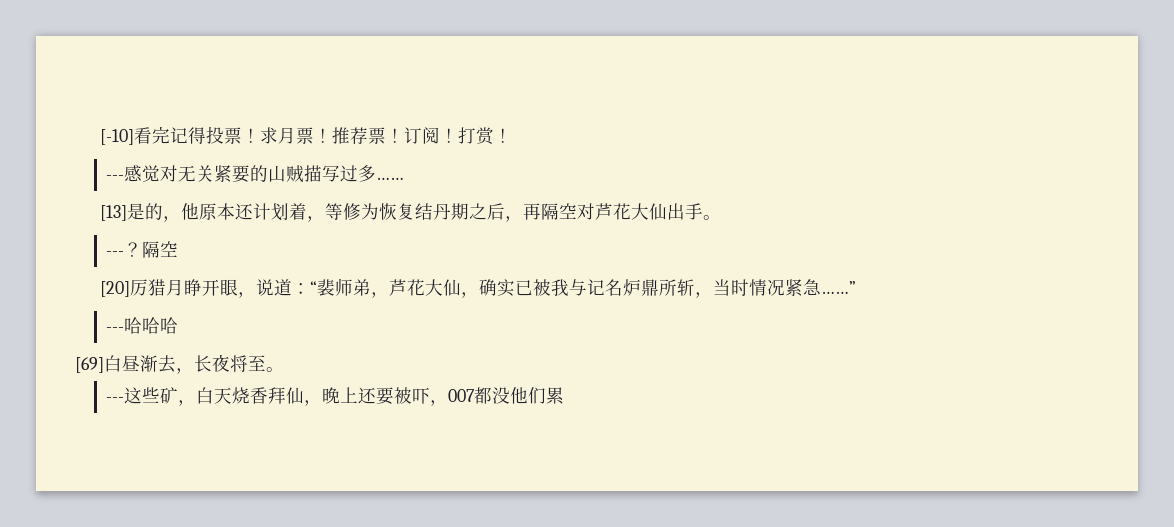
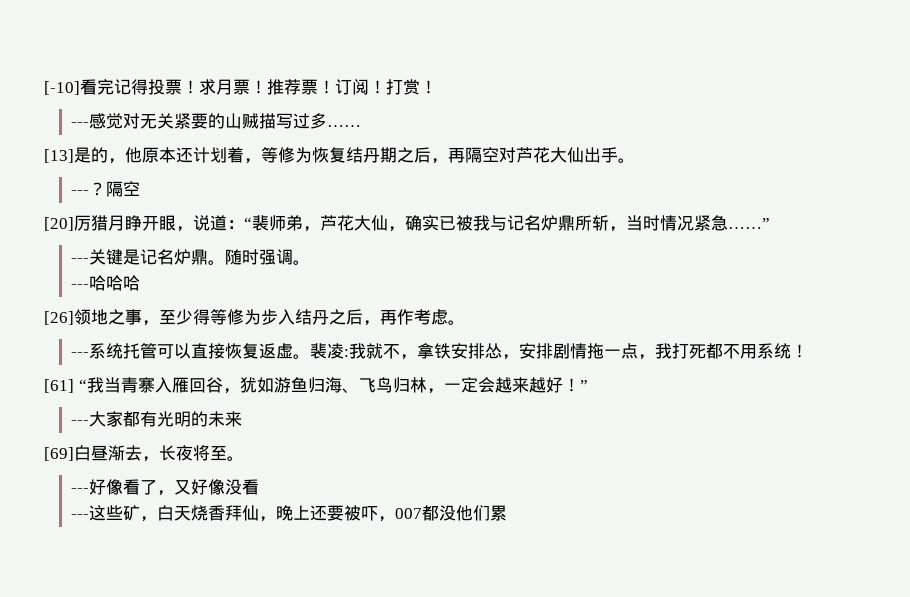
[124,317,179,334] 哈哈哈 -> [89,249,311,265] [71,275,141,291] [44,309,465,326] [71,343,809,360] [44,377,588,394] [71,411,243,427] 关键是记名炉鼎。随时强调。 // ---哈哈哈 // [26]领地之事，至少得等修为步入结丹之后，再作考虑。 // ---系统托管可以直接恢复返虚。裴凌:我就不，拿铁安排怂，安排剧情拖一点，我打死都不用系统！ // [61] “我当青寨入雁回谷，犹如游鱼归海、飞鸟归林，一定会越来越好！” // ---大家都有光明的未来
(284, 369) none -> [71,479,260,496] // ---好像看了，又好像没看

